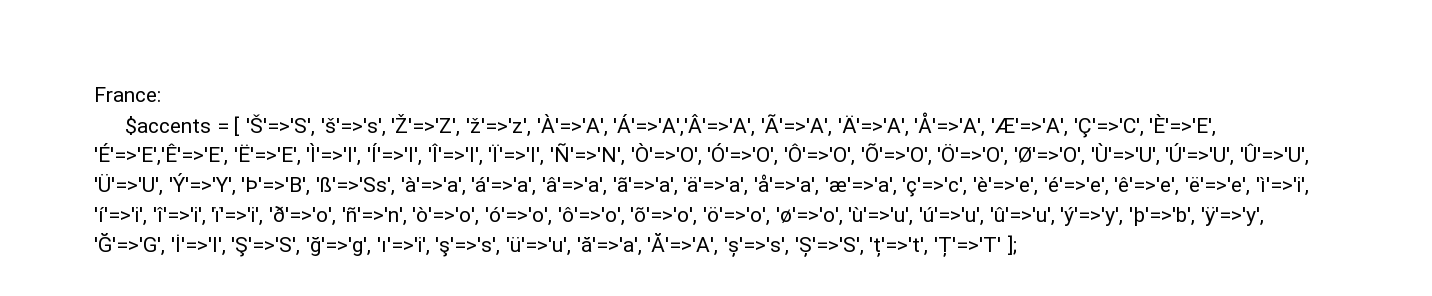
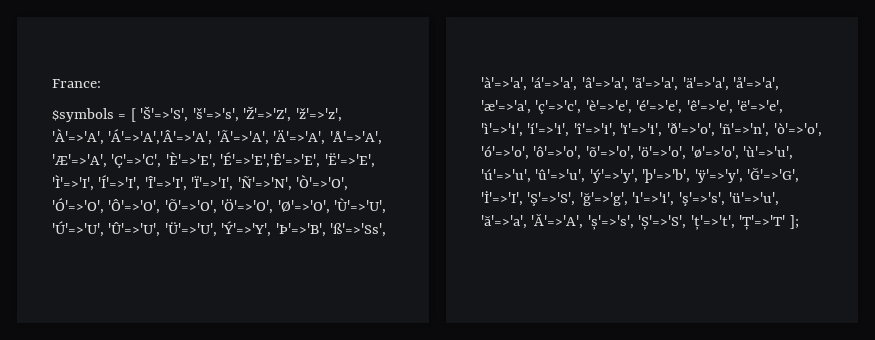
[124,116,211,135] $accents -> [52,108,114,122] $symbols

